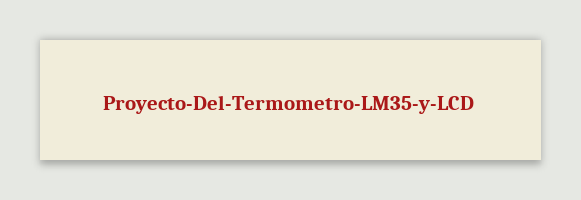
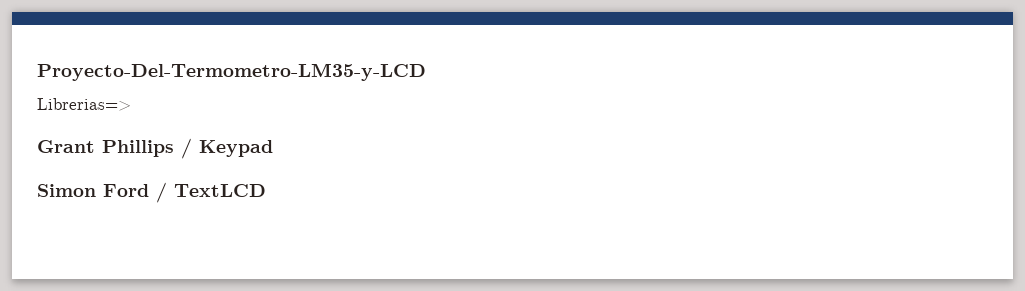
(474, 104) none -> [37,98,131,111] [37,138,273,159] [37,182,266,203] // Librerias=> // Grant Phillips / Keypad // Simon Ford / TextLCD

